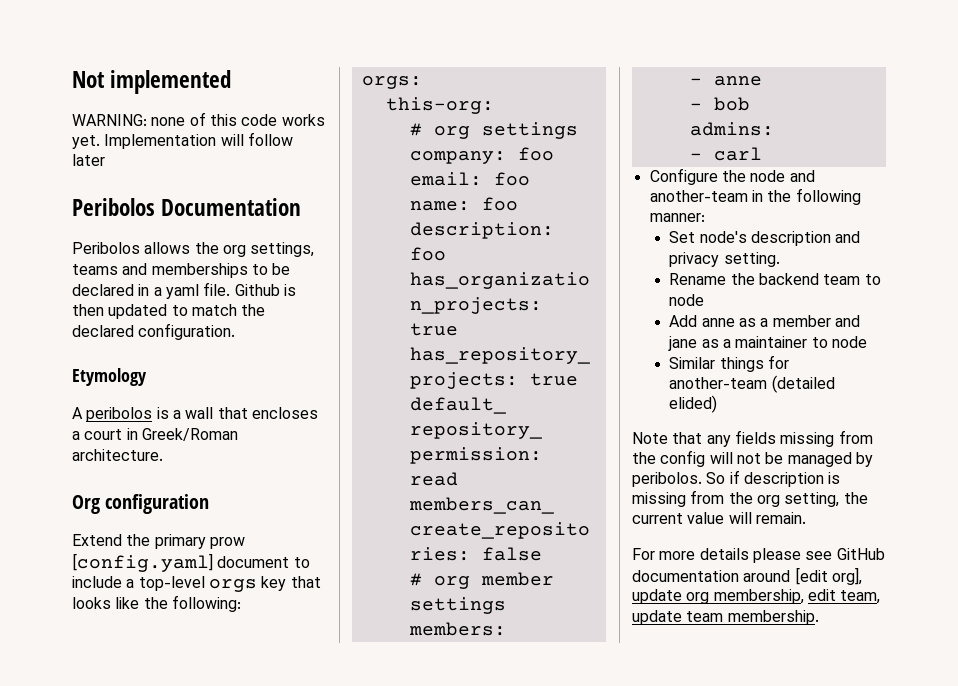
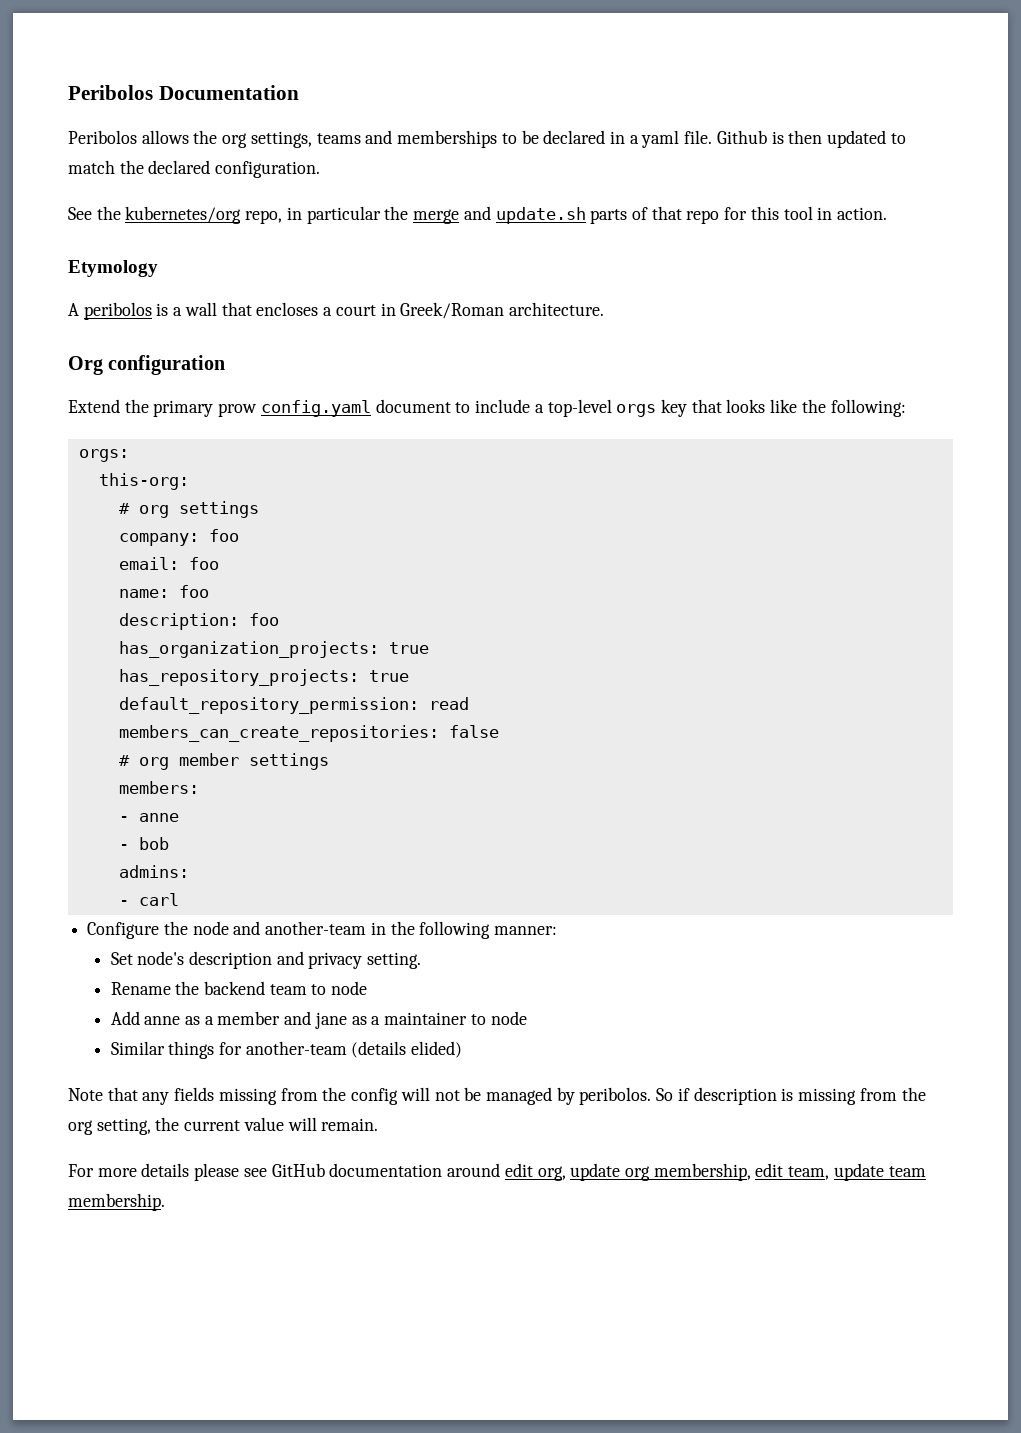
[72,70,232,94] [72,112,325,126] [72,132,293,149] [72,154,105,166] Not implemented // WARNING: none of this code works yet. Implementation will follow later // -> (68, 92) none
(236, 331) none -> [68,206,888,224] // See the kubernetes/org repo, in particular the merge and update.sh parts of that repo for this tool in action.
[72,553,213,572] [config.yaml] -> [260,400,371,417] config.yaml
[771,375,835,393] (detailed -> [351,1041,407,1058] (details
[794,567,862,585] [edit org], -> [504,1163,566,1181] edit org,

